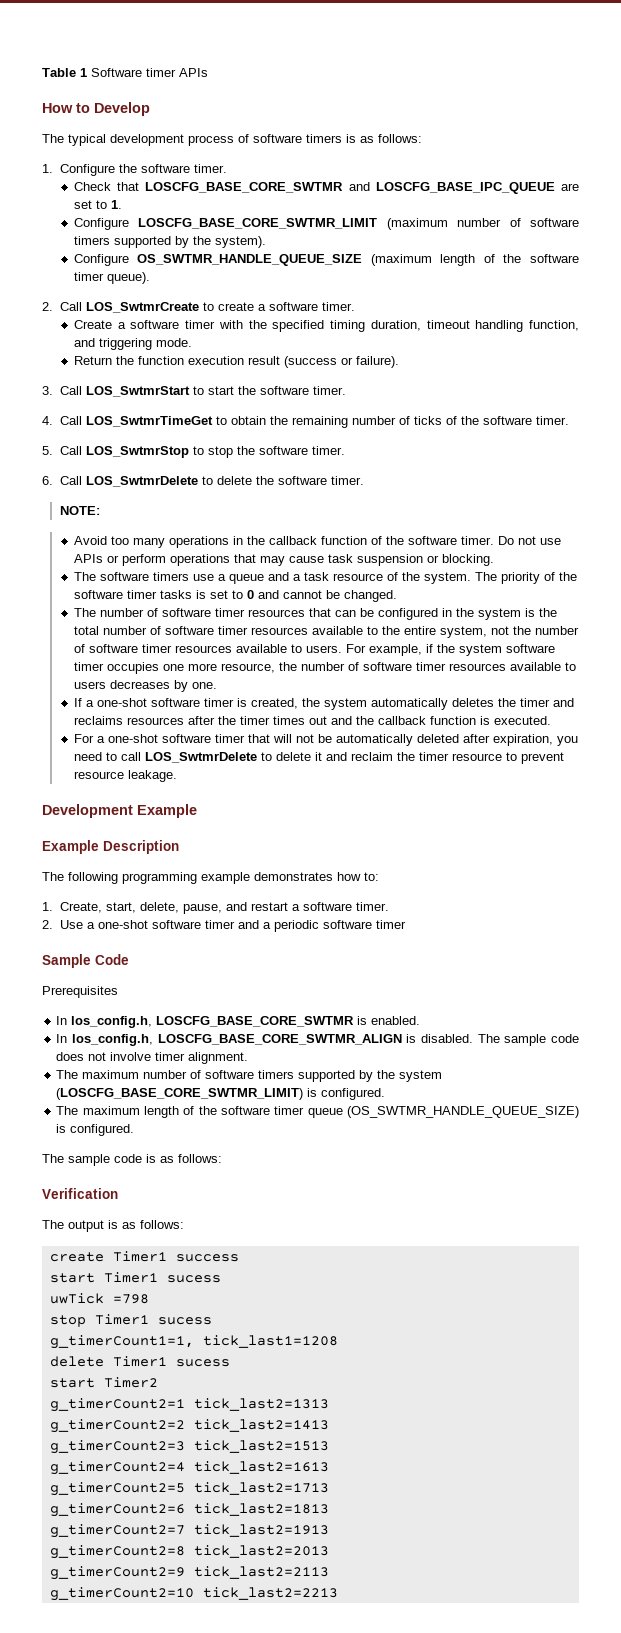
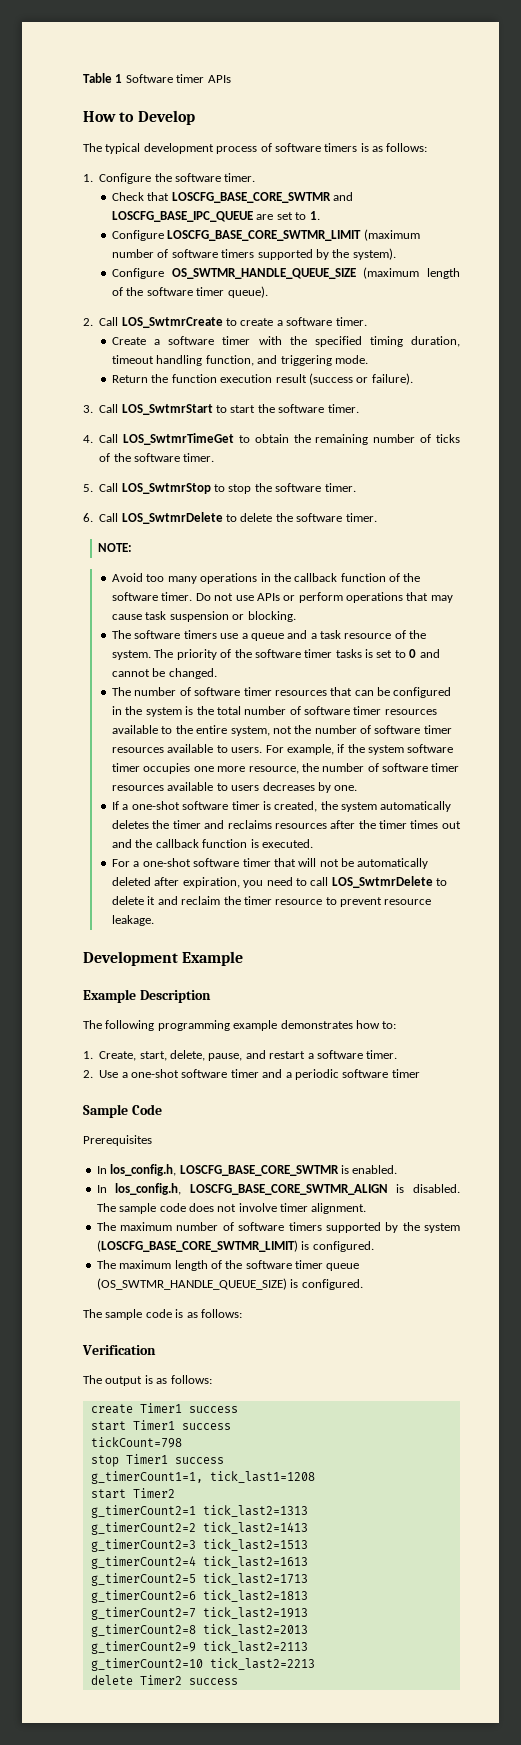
[166,1275,221,1283] [49,1293,149,1304] sucess // uwTick =798 -> [181,1423,231,1430] [90,1437,182,1448] success // tickCount=798
[157,1317,212,1325] sucess -> [174,1457,224,1464] success
[49,1356,230,1367] // delete Timer1 sucess -> (315, 1477) none
(338, 1593) none -> [90,1675,238,1685] // delete Timer2 success

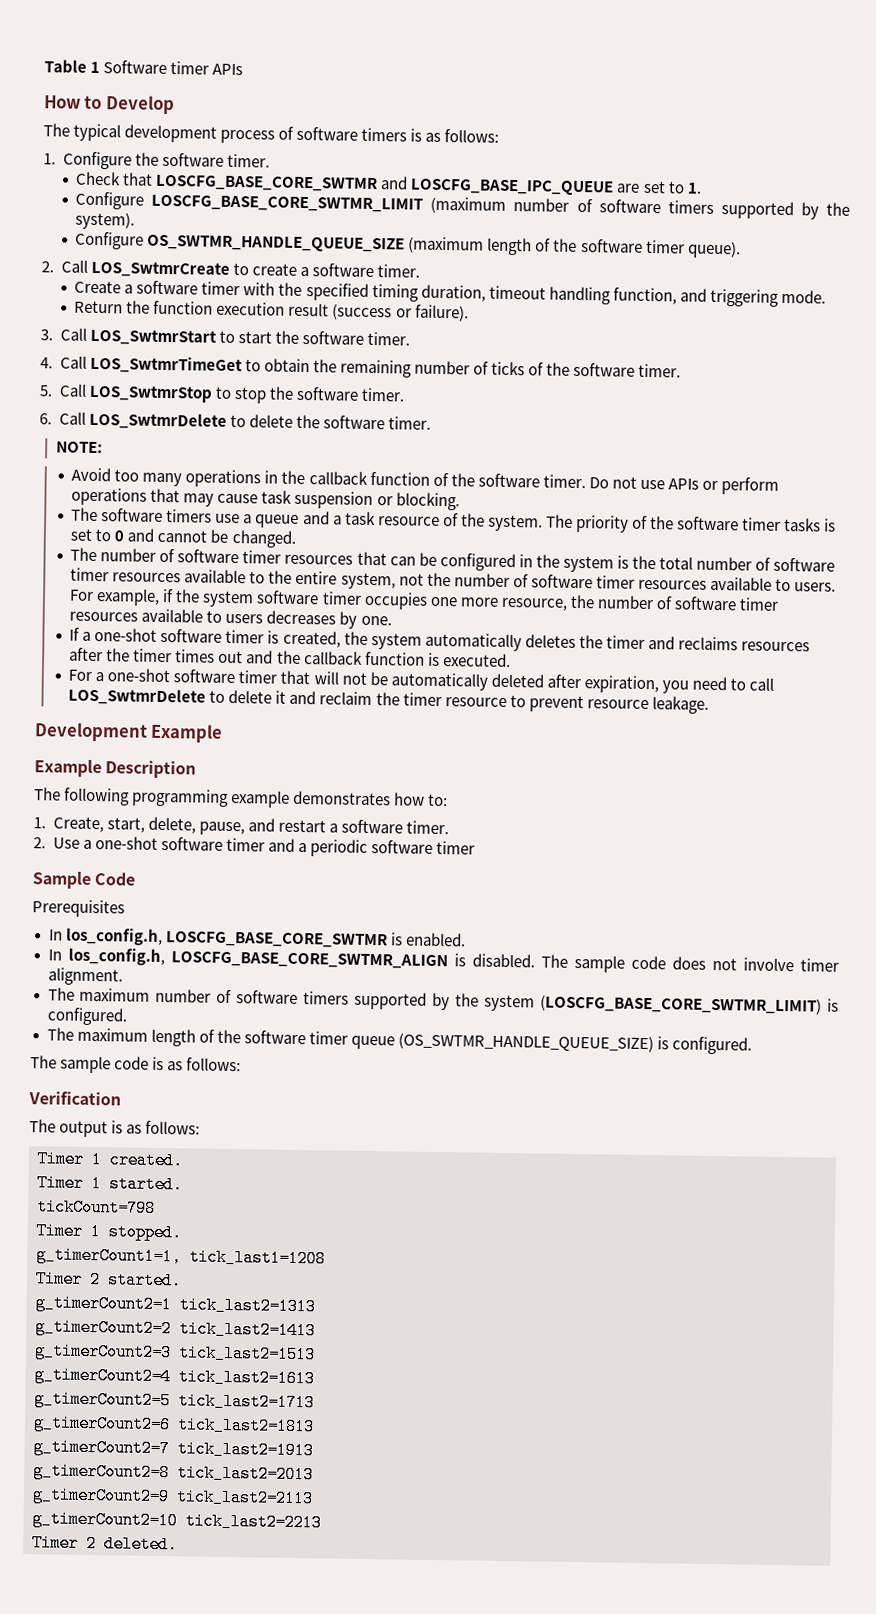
[90,1403,238,1414] [90,1420,231,1431] [90,1437,182,1448] [90,1454,224,1467] create Timer1 success // start Timer1 success // tickCount=798 // stop Timer1 success -> [37,1150,183,1170] [37,1174,183,1194] [37,1198,156,1217] [36,1222,182,1242] Timer 1 created. // Timer 1 started. // tickCount=798 // Timer 1 stopped.
[90,1488,175,1499] start Timer2 -> [36,1270,182,1290] Timer 2 started.
[90,1675,238,1685] delete Timer2 success -> [32,1534,178,1554] Timer 2 deleted.

